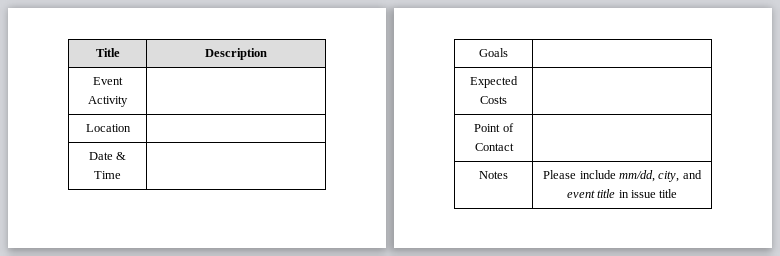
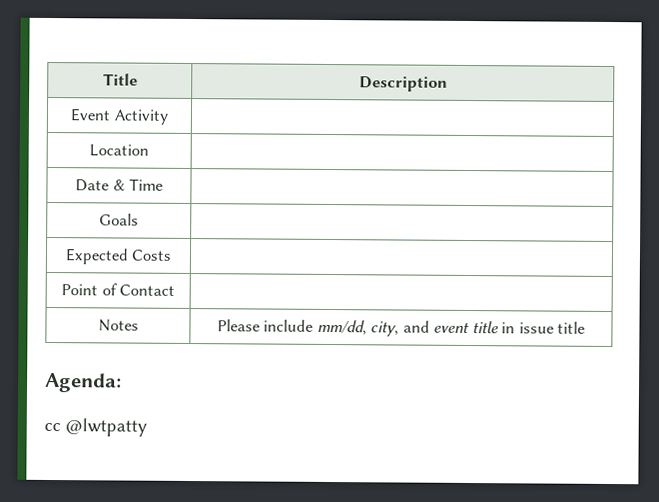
(678, 193) none -> [44,372,122,393] [44,418,147,437] // Agenda: // cc @lwtpatty

